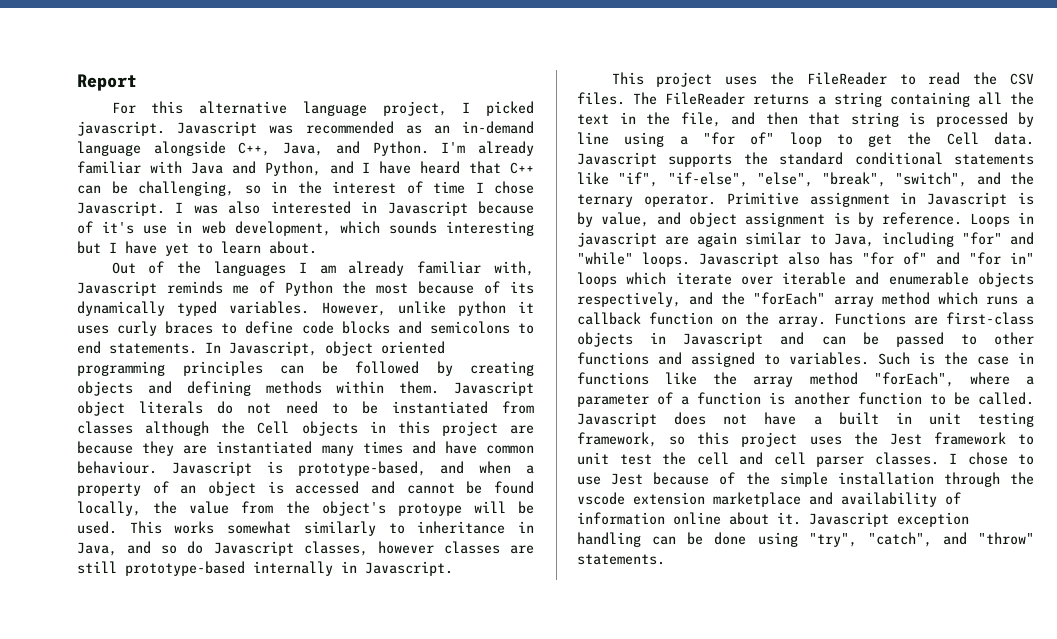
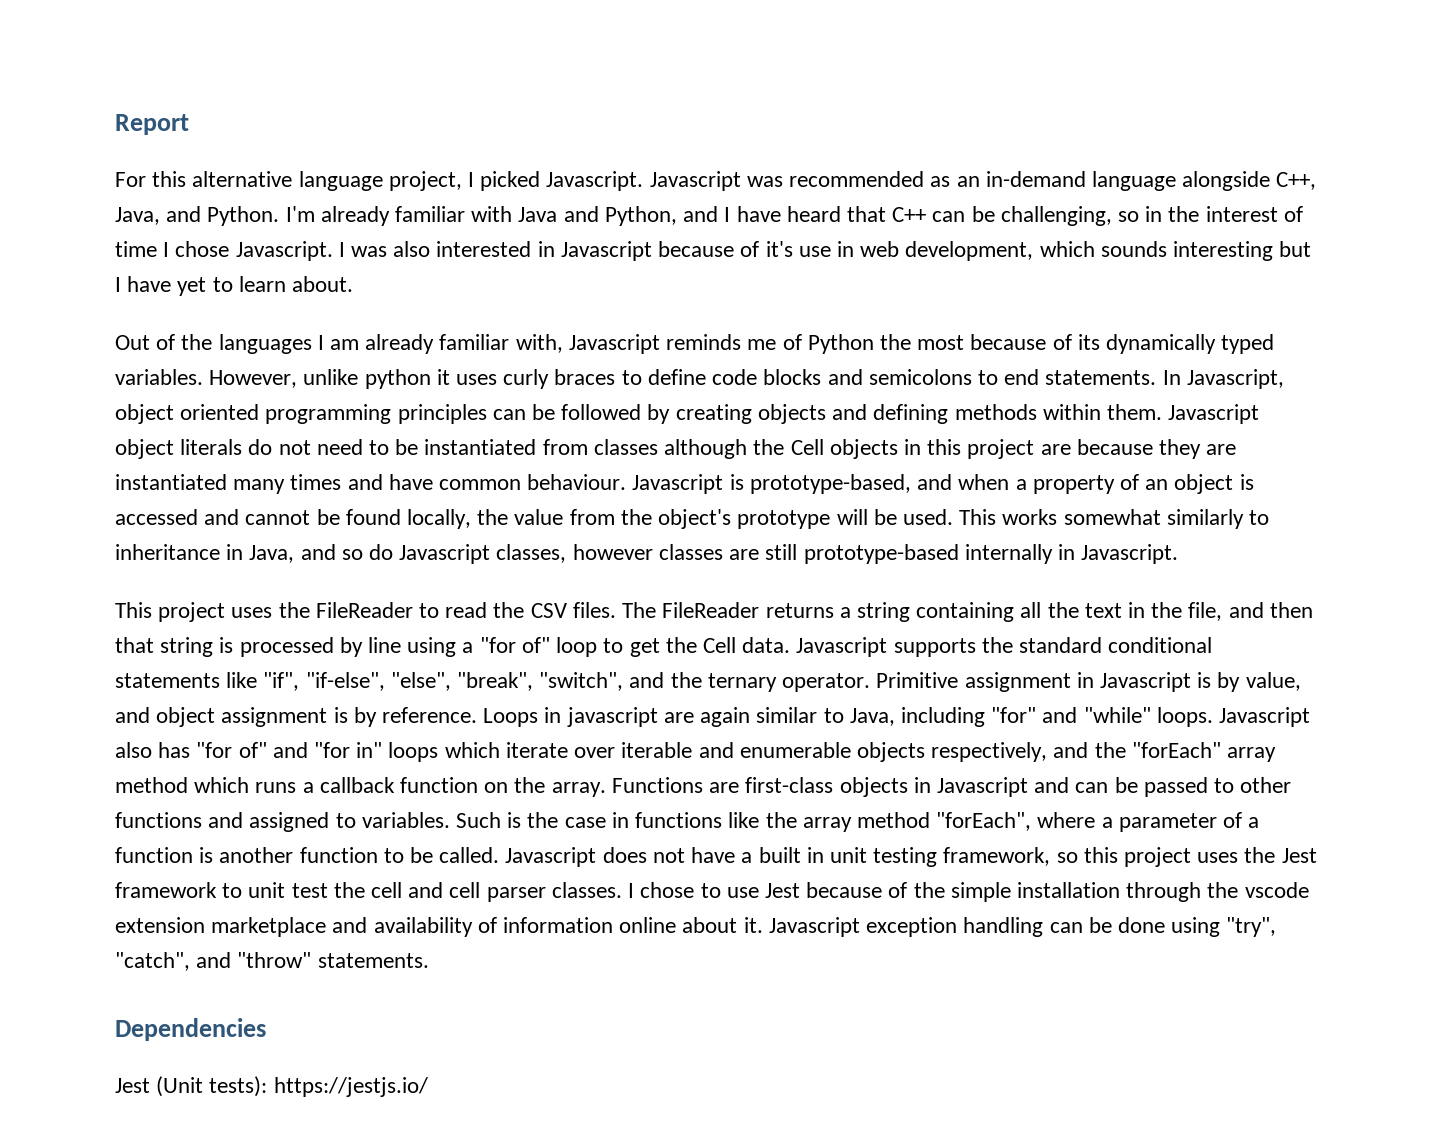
[77,121,165,136] javascript. -> [546,171,644,191] Javascript.
[397,503,462,516] protoype -> [737,510,831,529] prototype
(665, 559) none -> [115,1018,266,1041] [115,1076,428,1097] // Dependencies // Jest (Unit tests): https://jestjs.io/

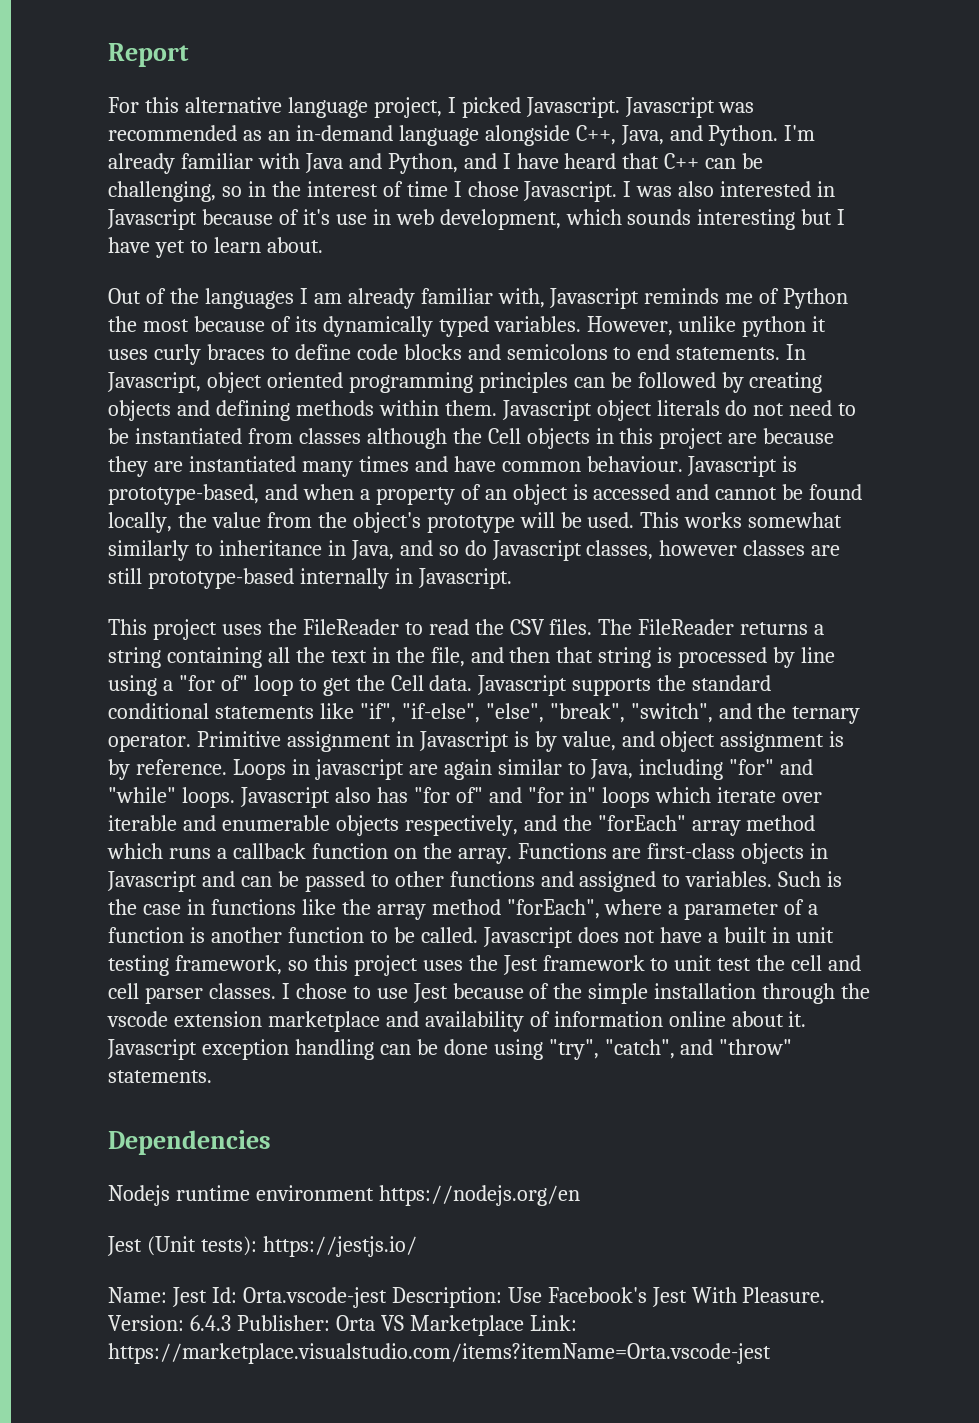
(266, 1029) none -> [108,1185,580,1206] // Nodejs runtime environment https://nodejs.org/en
(428, 1087) none -> [108,1287,826,1308] [108,1315,577,1336] [108,1343,771,1364] // Name: Jest Id: Orta.vscode-jest Description: Use Facebook's Jest With Pleasure. Version: 6.4.3 Publisher: Orta VS Marketplace Link: https://marketplace.visualstudio.com/items?itemName=Orta.vscode-jest

